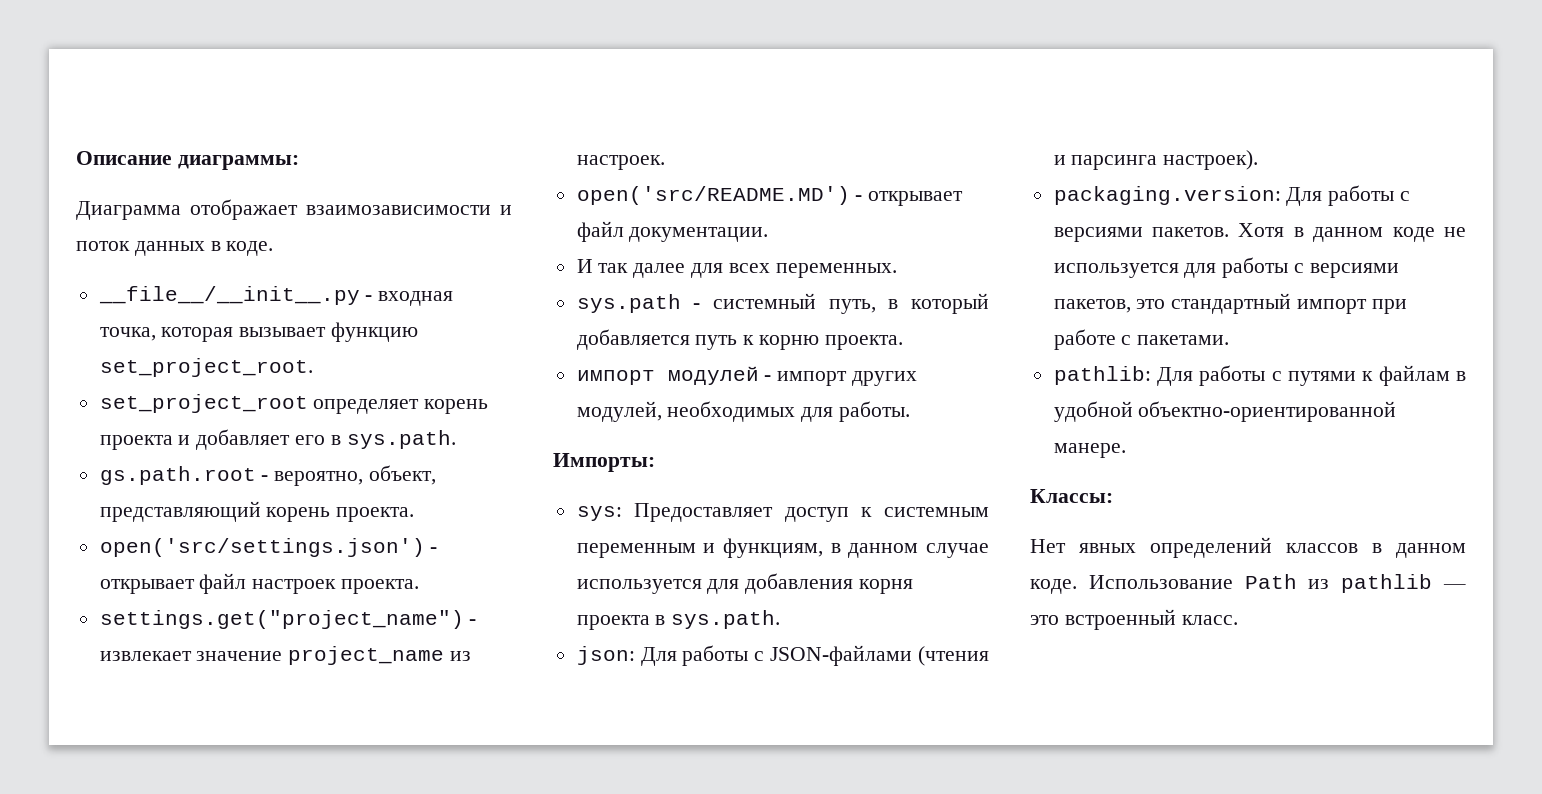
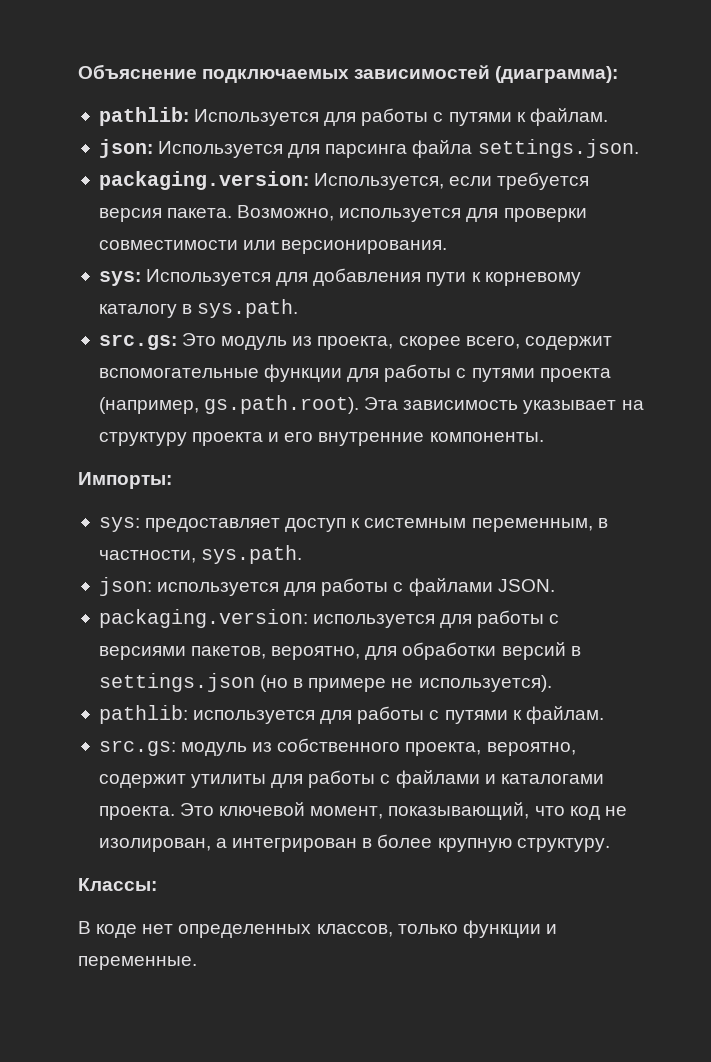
[76,151,299,170] [76,199,512,220] [76,241,274,256] [98,286,454,306] [99,322,419,342] [99,358,313,377] [99,394,489,414] [99,429,456,450] [99,465,437,486] [99,501,415,522] [99,538,438,557] [99,573,420,594] [99,610,477,629] [99,646,472,665] [576,155,665,170] [576,186,964,206] [576,221,769,242] [576,259,897,278] [576,293,989,314] [576,329,903,350] [576,366,918,386] [576,401,911,422] Описание диаграммы: // Диаграмма отображает взаимозависимости и поток данных в коде. // __file__/__init__.py - входная точка, которая вызывает функцию set_project_root. // set_project_root определяет корень проекта и добавляет его в sys.path. // gs.path.root - вероятно, объект, представляющий корень проекта. // open('src/settings.json') - открывает файл настроек проекта. // settings.get("project_name") - извлекает значение project_name из настроек. // open('src/README.MD') - открывает файл документации. // И так далее для всех переменных. // sys.path - системный путь, в который добавляется путь к корню проекта. // импорт модулей - импорт других модулей, необходимых для работы. -> [78,64,619,83] [98,107,608,126] [98,139,639,158] [98,171,590,190] [98,205,587,222] [98,240,448,254] [98,268,581,286] [98,299,299,318] [98,333,612,350] [98,364,611,382] [98,395,644,414] [98,432,544,446] Объяснение подключаемых зависимостей (диаграмма): // pathlib: Используется для работы с путями к файлам. // json: Используется для парсинга файла settings.json. // packaging.version: Используется, если требуется версия пакета. Возможно, используется для проверки совместимости или версионирования. // sys: Используется для добавления пути к корневому каталогу в sys.path. // src.gs: Это модуль из проекта, скорее всего, содержит вспомогательные функции для работы с путями проекта (например, gs.path.root). Эта зависимость указывает на структуру проекта и его внутренние компоненты.
[634,503,774,522] Предоставляет -> [145,518,281,532] предоставляет
[576,538,989,558] [576,573,914,594] [576,610,781,630] [576,645,989,666] [1053,150,1259,170] [1053,185,1411,206] [1053,223,1466,242] переменным и функциям, в данном случае используется для добавления корня проекта в sys.path. // json: Для работы с JSON-файлами (чтения и парсинга настроек). // packaging.version: Для работы с версиями пакетов. Хотя в данном коде не -> [471,518,608,532] [98,545,303,564] [98,577,555,596] [98,609,308,628] переменным, в частности, sys.path. // json: используется для работы с файлами JSON. // packaging.version:
[1136,293,1407,314] [1053,329,1230,350] [1053,365,1466,386] [1053,401,1397,422] [1053,443,1126,458] [1030,489,1113,503] [1030,537,1466,558] [1030,574,1466,594] [1030,609,1238,630] это стандартный импорт при работе с пакетами. // pathlib: Для работы с путями к файлам в удобной объектно-ориентированной манере. // Классы: // Нет явных определений классов в данном коде. Использование Path из pathlib — это встроенный класс. -> [271,642,581,660] [98,673,552,692] [98,705,604,724] [98,738,576,756] [98,770,604,788] [98,802,627,820] [98,834,610,852] [78,878,157,891] [78,920,557,938] [78,956,197,970] вероятно, для обработки версий в settings.json (но в примере не используется). // pathlib: используется для работы с путями к файлам. // src.gs: модуль из собственного проекта, вероятно, содержит утилиты для работы с файлами и каталогами проекта. Это ключевой момент, показывающий, что код не изолирован, а интегрирован в более крупную структуру. // Классы: // В коде нет определенных классов, только функции и переменные.

